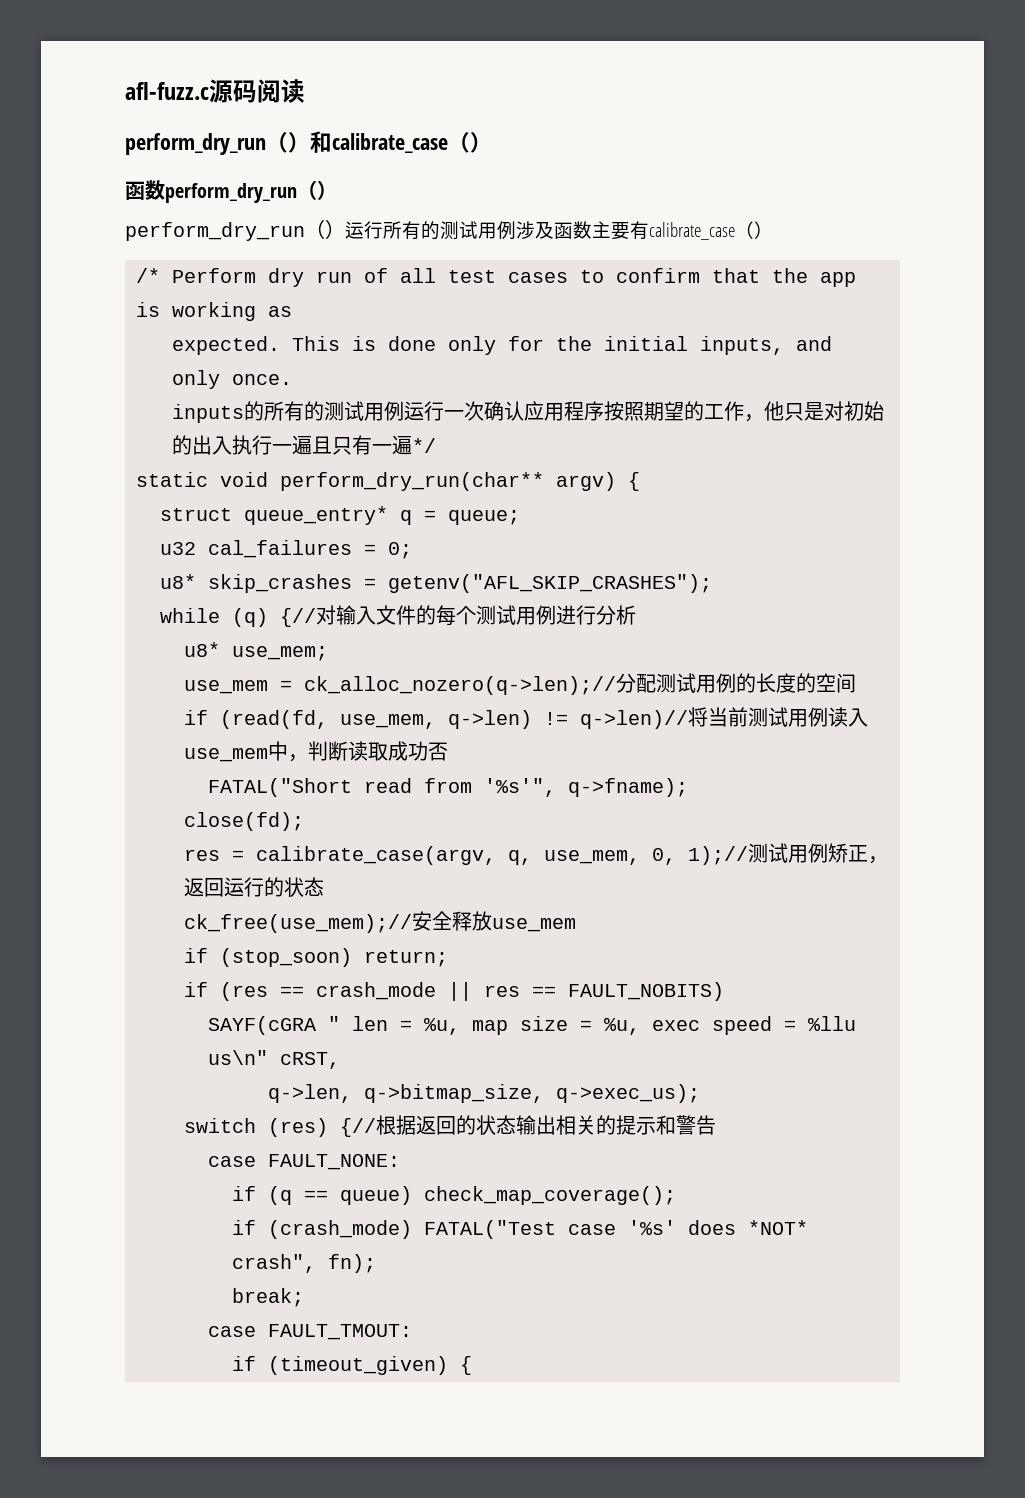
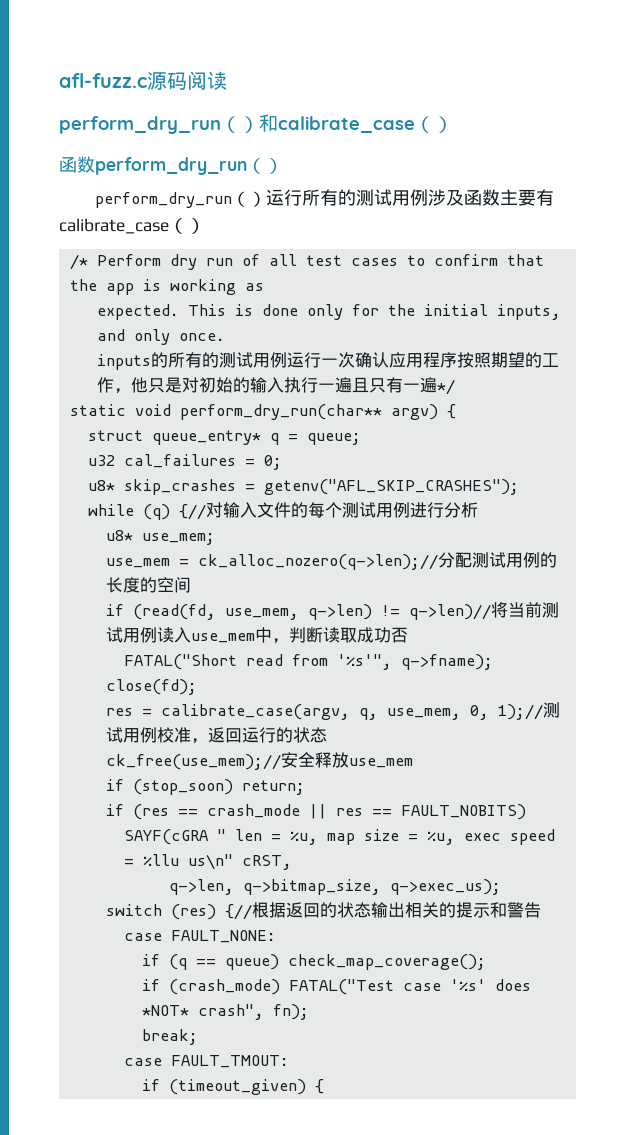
[192,435,213,455] 出 -> [249,377,267,393] 输
[828,843,869,863] 矫正 -> [156,727,191,743] 校准

